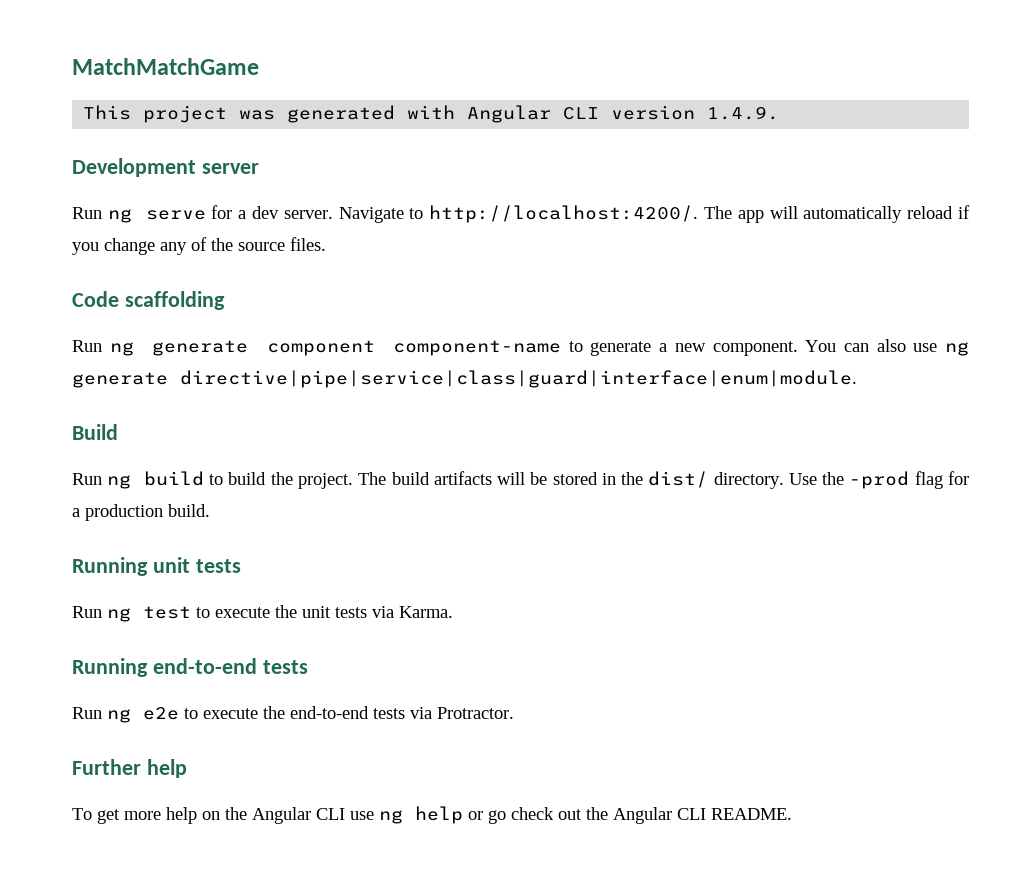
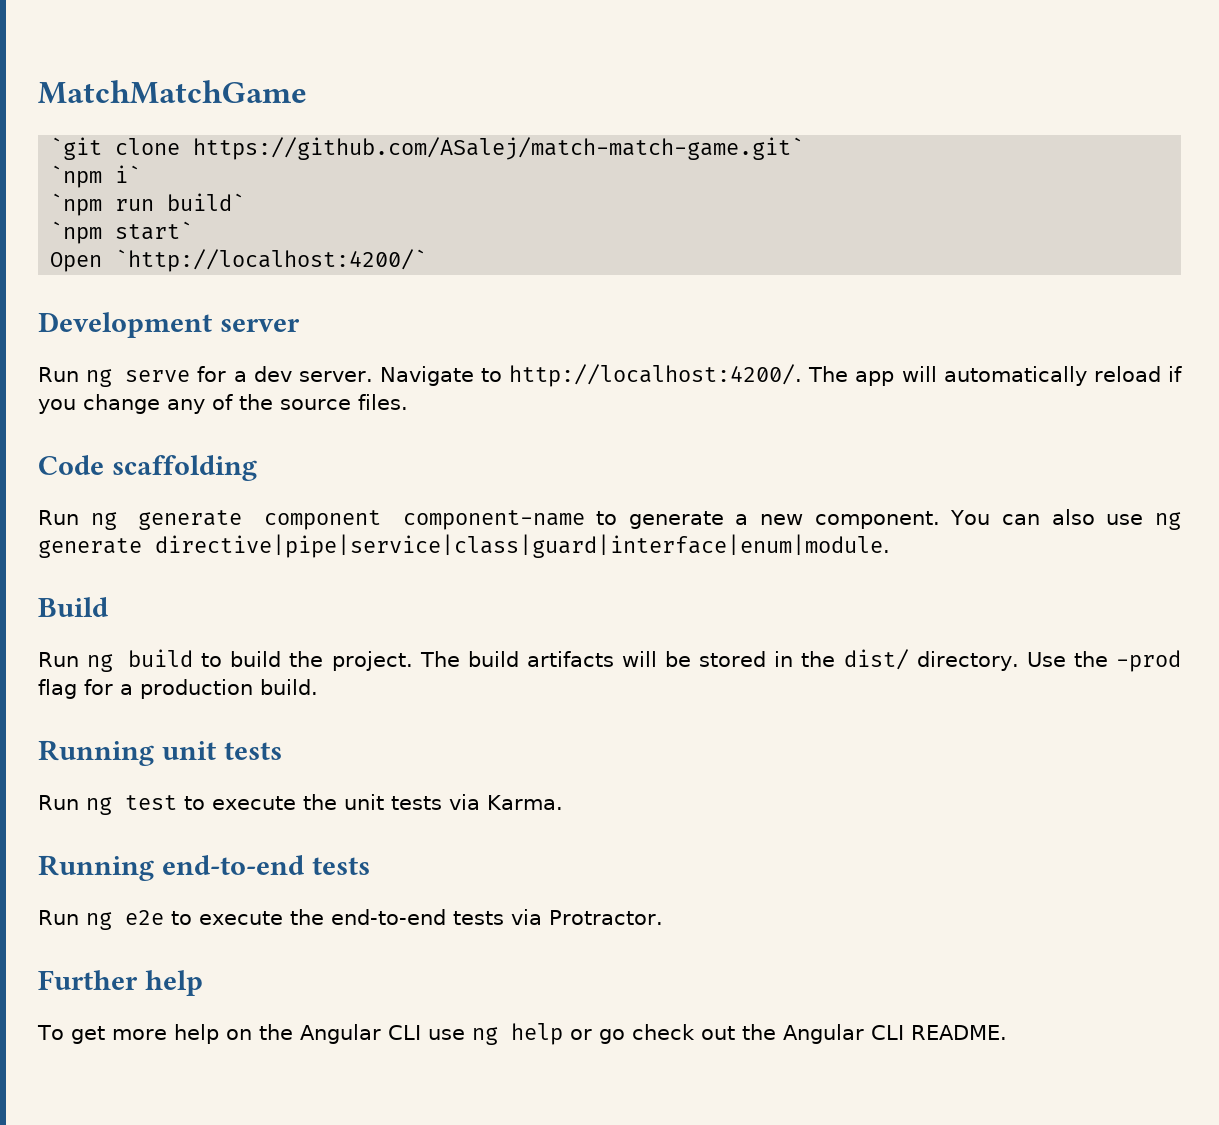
[83,105,780,123] This project was generated with Angular CLI version 1.4.9. -> [50,137,805,160] [50,165,142,188] [50,193,246,216] [50,221,194,244] [50,249,428,272] `git clone https://github.com/ASalej/match-match-game.git` // `npm i` // `npm run build` // `npm start` // Open `http://localhost:4200/`

